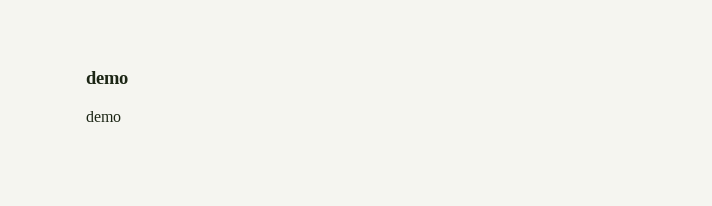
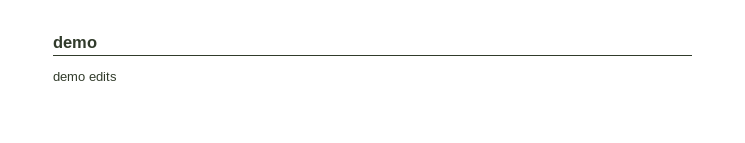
(121, 116) none -> [89,72,117,81] edits

